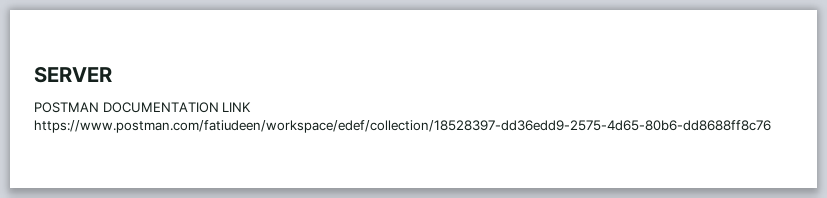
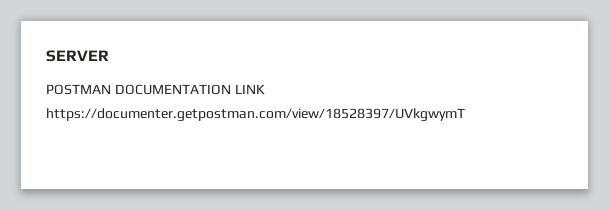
[34,120,771,133] https://www.postman.com/fatiudeen/workspace/edef/collection/18528397-dd36edd9-2575-4d65-80b6-dd8688ff8c76 -> [46,108,465,122] https://documenter.getpostman.com/view/18528397/UVkgwymT

